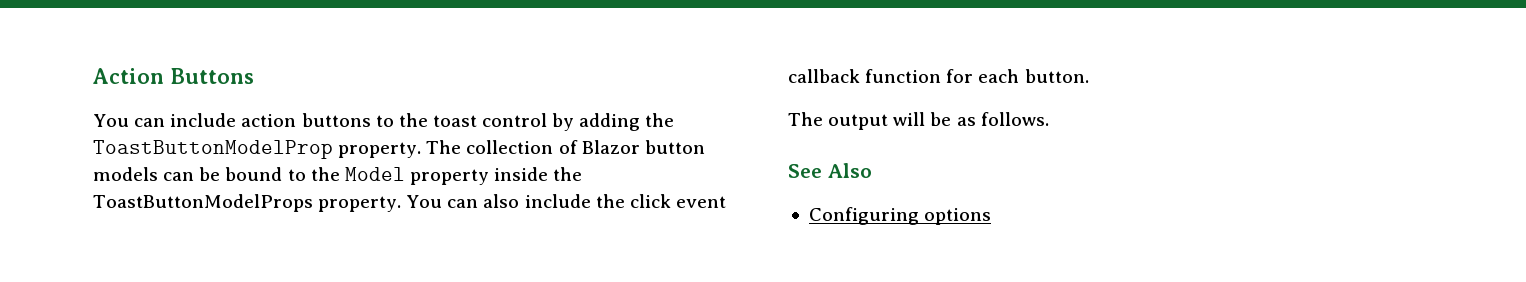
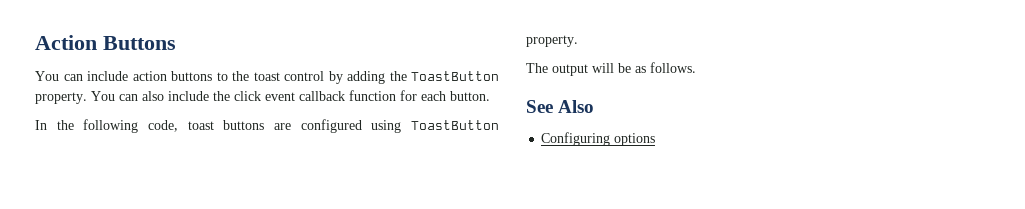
[93,140,705,159] [93,167,583,185] [93,194,313,212] ToastButtonModelProp property. The collection of Blazor button models can be bound to the Model property inside the ToastButtonModelProps -> [411,71,499,81] ToastButton
(1089, 76) none -> [35,119,499,133] [526,35,578,47] // In the following code, toast buttons are configured using ToastButton property.

